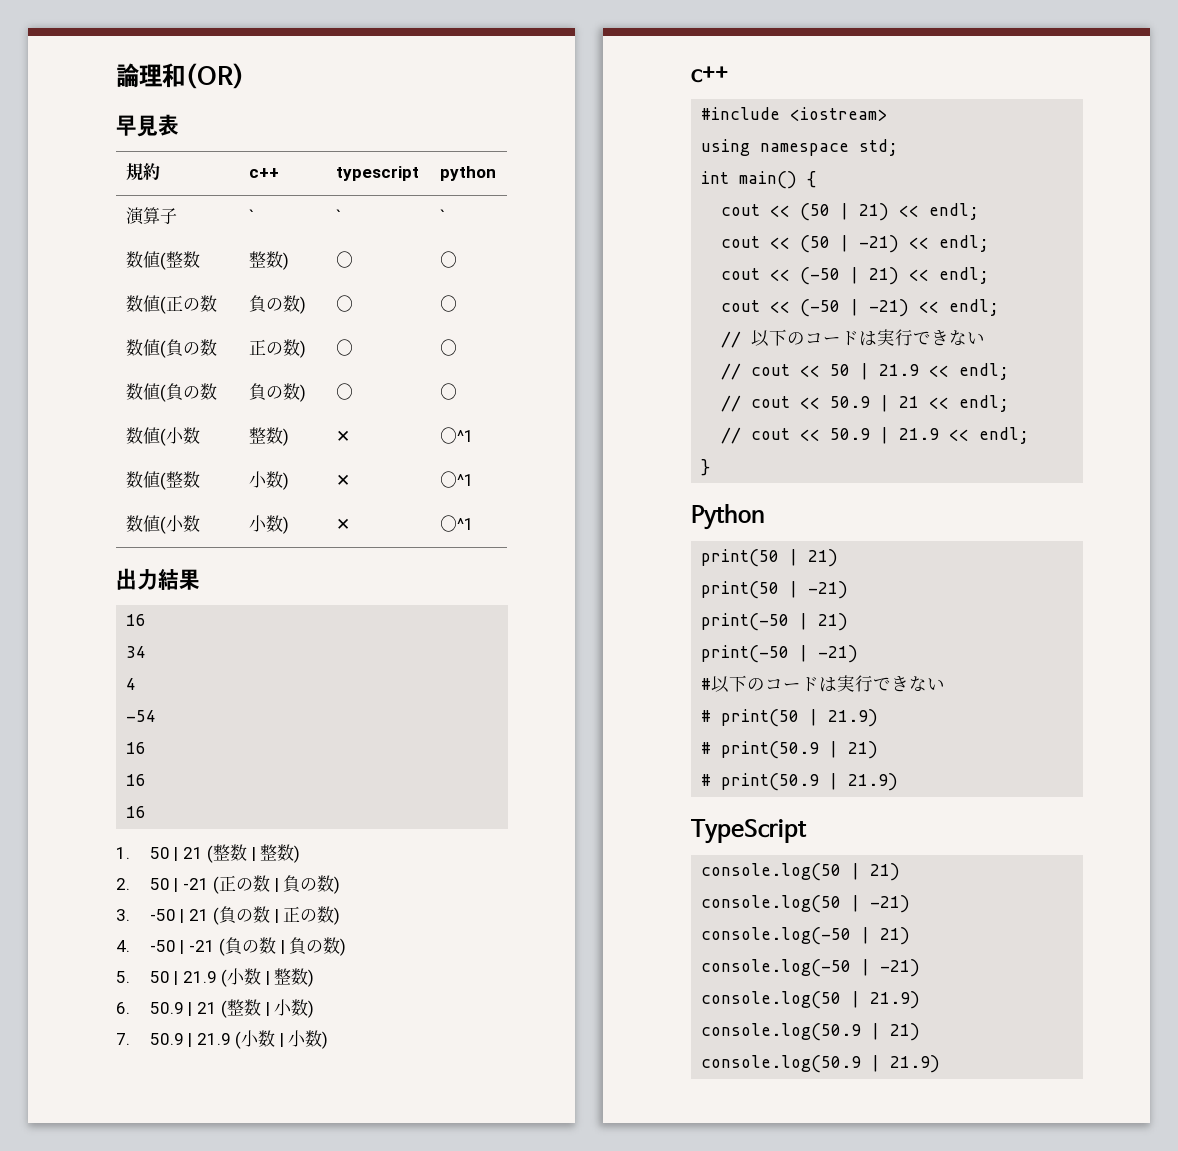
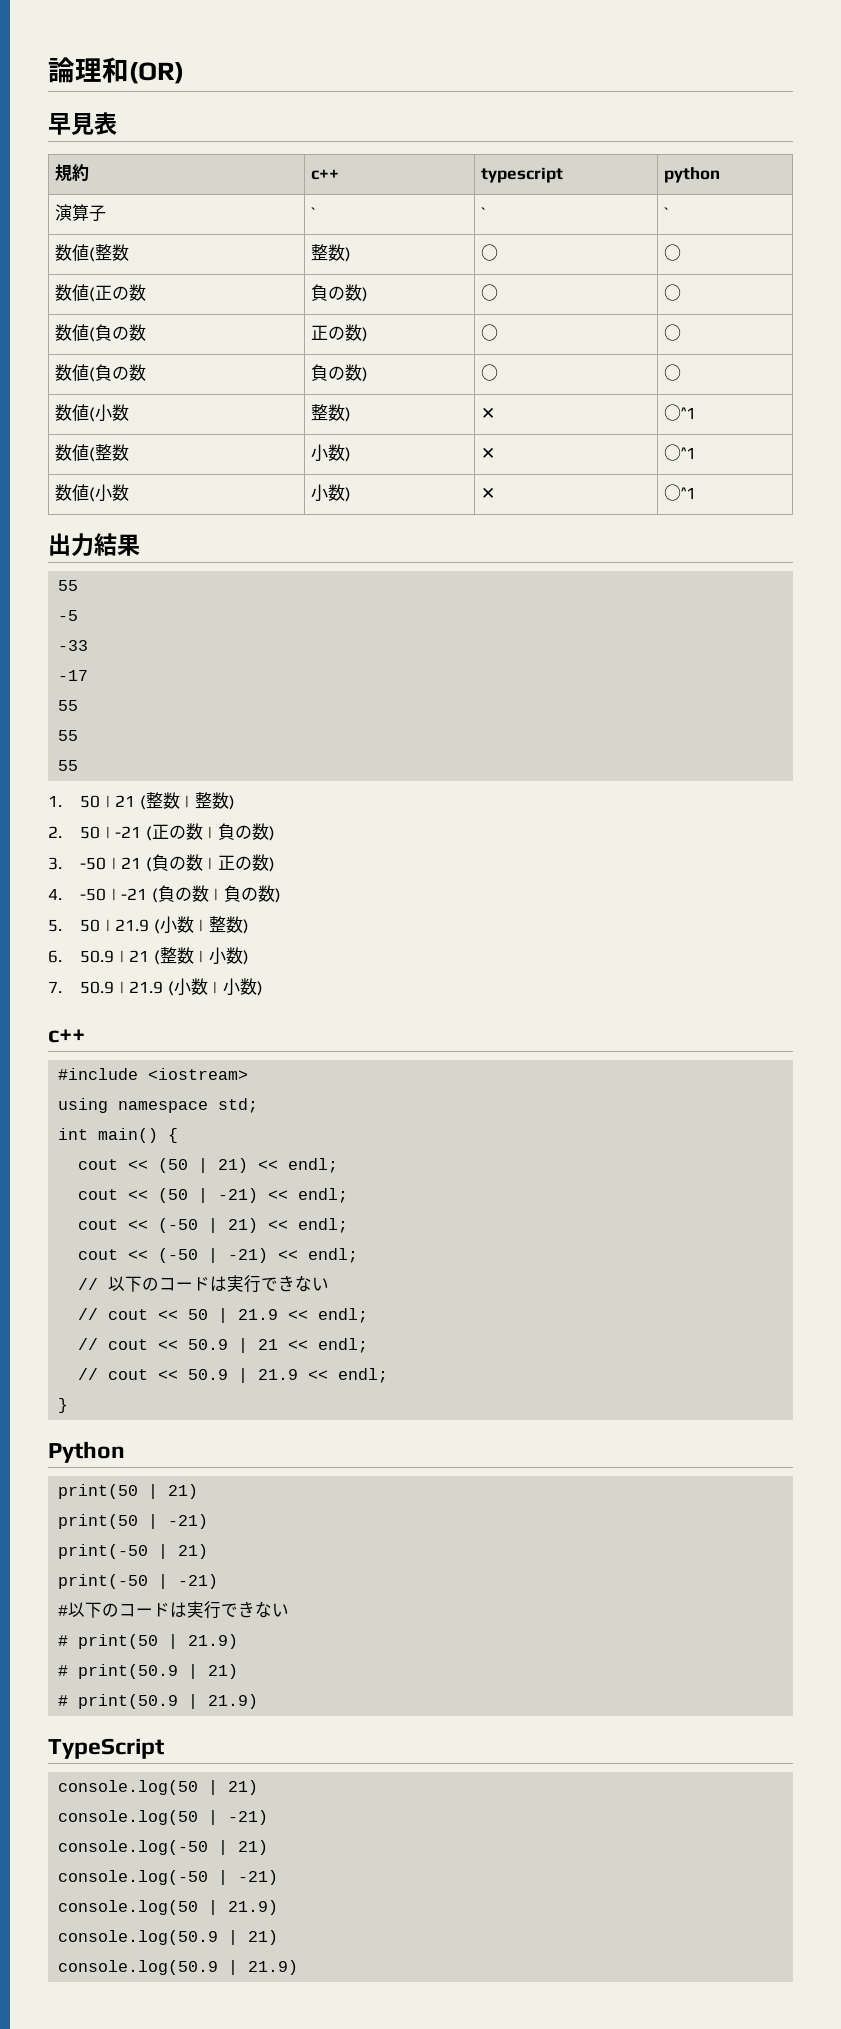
[126,614,147,626] [126,646,147,658] [126,678,137,690] [126,710,157,722] [126,742,147,754] [126,774,147,786] [126,806,147,818] 16 // 34 // 4 // -54 // 16 // 16 // 16 -> [58,580,79,591] [58,610,79,621] [58,640,89,651] [58,670,89,681] [58,700,79,711] [58,730,79,741] [58,760,79,771] 55 // -5 // -33 // -17 // 55 // 55 // 55

